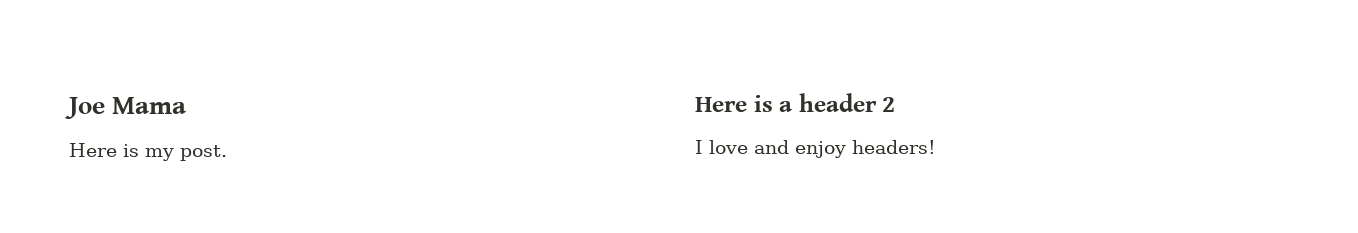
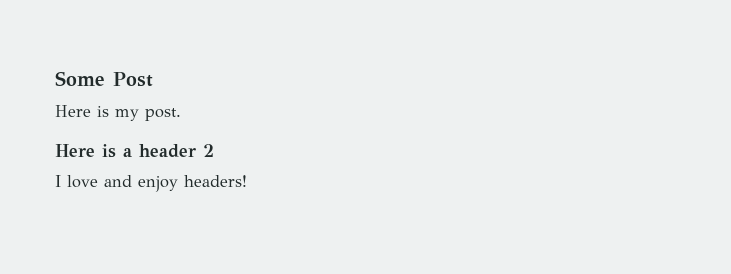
[65,97,187,119] Joe Mama -> [55,71,153,87] Some Post

